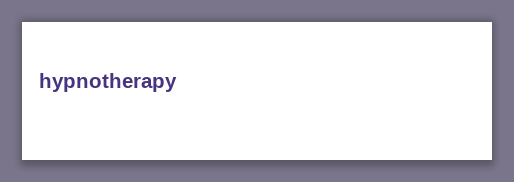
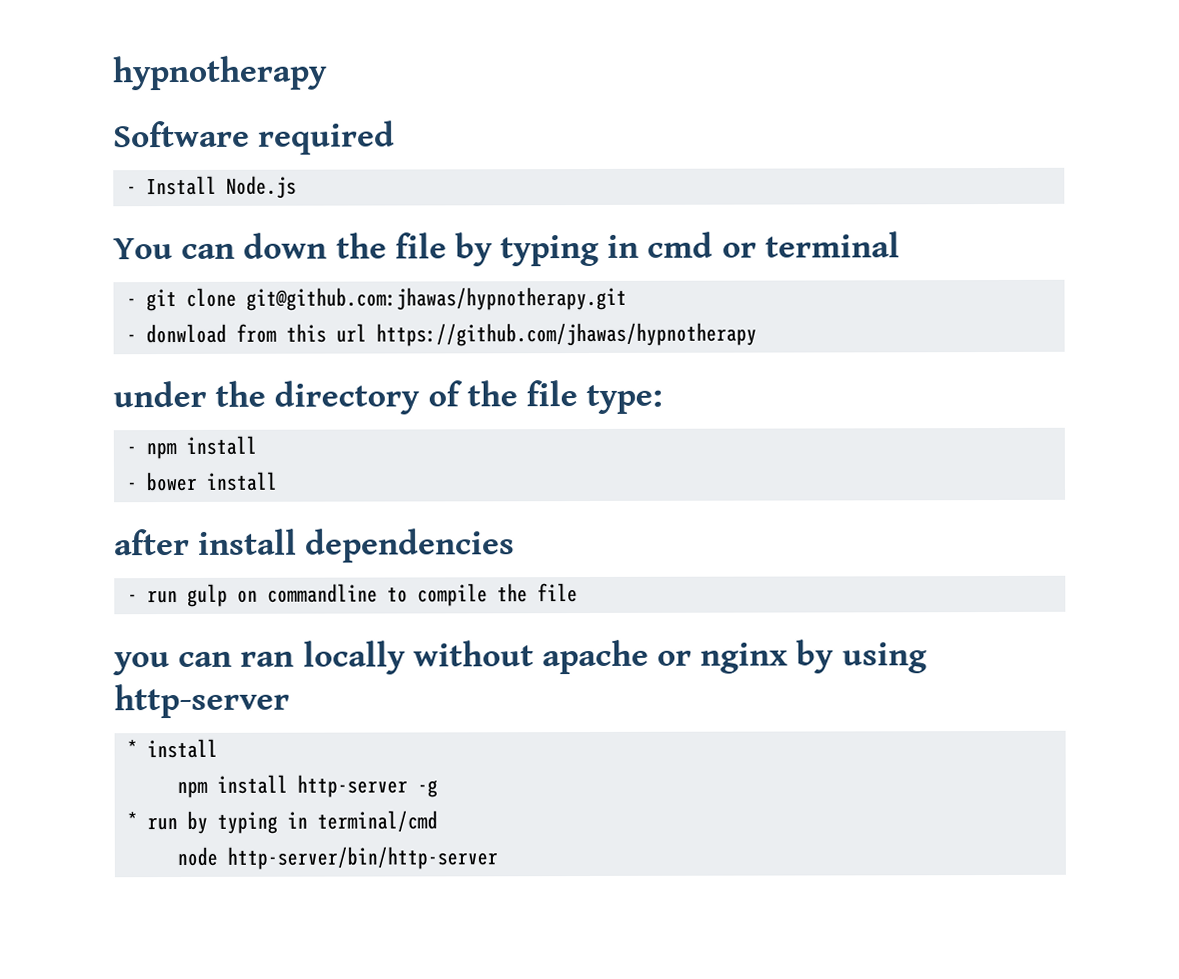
(177, 82) none -> [113,120,396,155] [126,175,298,199] [113,231,900,267] [126,286,628,312] [126,322,758,347] [113,380,664,415] [126,435,258,460] [126,471,279,492] [114,528,516,563] [127,583,579,607] [112,639,927,676] [114,683,290,719] [127,738,219,759] [177,774,439,799] [127,810,439,834] [177,846,499,870] // Software required // - Install Node.js // You can down the file by typing in cmd or terminal // - git clone git@github.com:jhawas/hypnotherapy.git // - donwload from this url https://github.com/jhawas/hypnotherapy // under the directory of the file type: // - npm install // - bower install // after install dependencies // - run gulp on commandline to compile the file // you can ran locally without apache or nginx by using http-server // * install // npm install http-server -g // * run by typing in terminal/cmd // node http-server/bin/http-server

